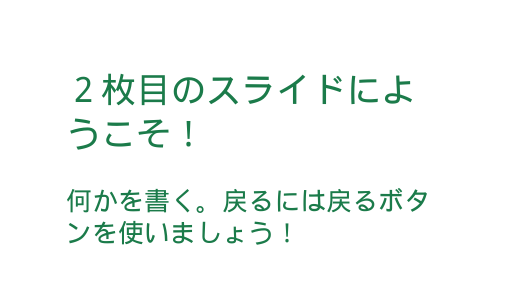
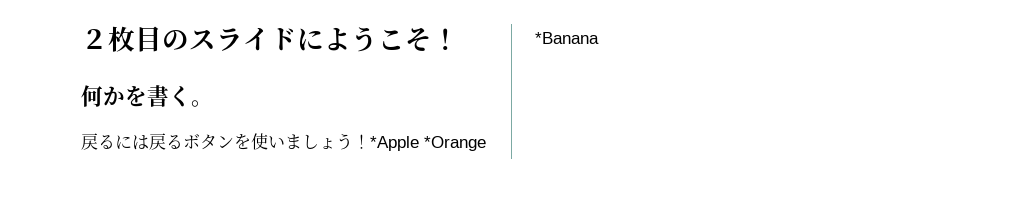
(222, 209) none -> (213, 103) //
(300, 233) none -> [370,136,486,151] [535,32,599,44] *Apple *Orange *Banana

